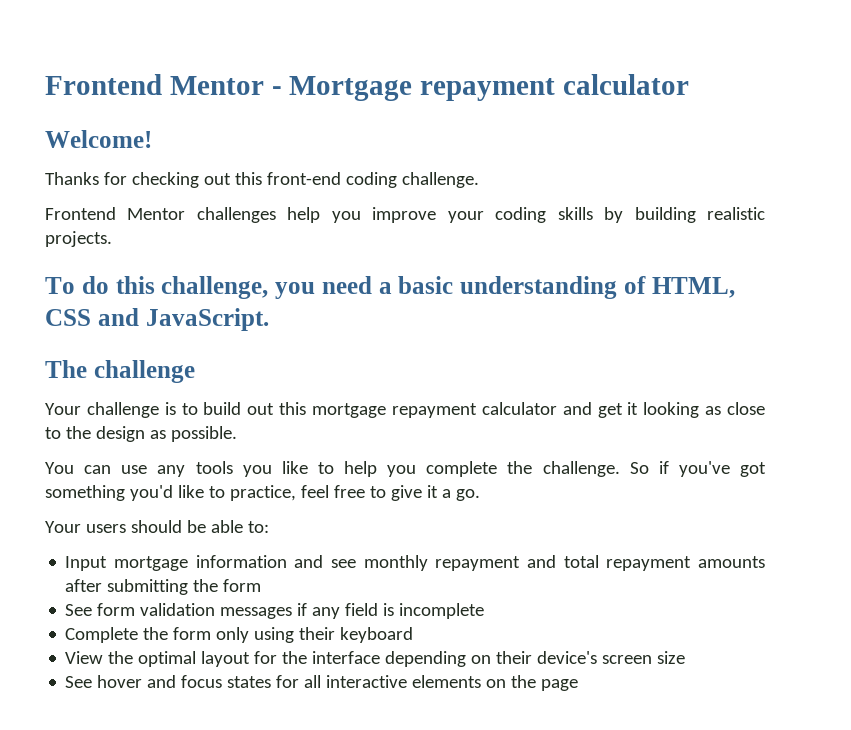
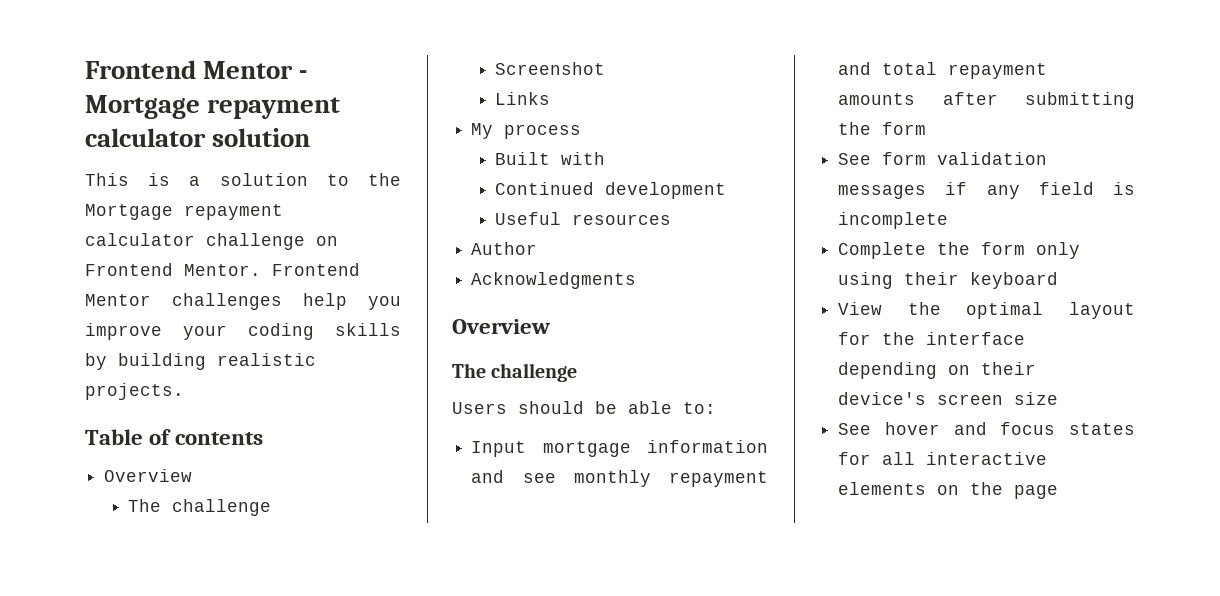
[45,130,152,148] [45,172,479,188] // Welcome! // Thanks for checking out this front-end coding challenge. // -> [212,128,311,147] [85,173,401,186] [85,204,283,220] [85,233,338,250] [85,263,261,276] solution // This is a solution to the Mortgage repayment calculator challenge on Frontend Mentor.
[45,276,735,299] [45,308,269,331] [45,360,195,383] [45,402,766,418] [45,426,237,442] [45,461,766,477] [45,485,480,501] [45,521,126,533] To do this challenge, you need a basic understanding of HTML, CSS and JavaScript. // The challenge // Your challenge is to build out this mortgage repayment calculator and get it looking as close to the design as possible. // You can use any tools you like to help you complete the challenge. So if you've got something you'd like to practice, feel free to give it a go. // Your users -> [85,429,264,445] [104,469,193,482] [128,499,272,516] [495,62,606,75] [495,92,551,105] [471,123,582,139] [495,152,606,165] [495,182,727,199] [495,212,672,225] [471,242,538,255] [471,272,637,289] [452,319,550,334] [452,363,578,382] [452,402,507,414] Table of contents // Overview // The challenge // Screenshot // Links // My process // Built with // Continued development // Useful resources // Author // Acknowledgments // Overview // The challenge // Users

